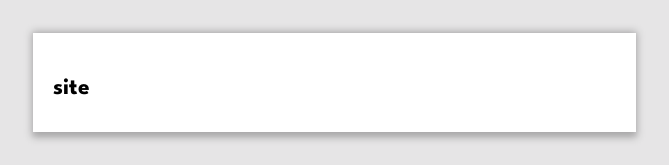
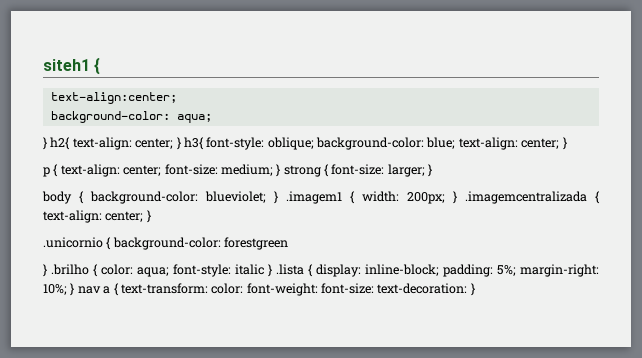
[53,78,90,95] site -> [43,57,101,75] [50,92,177,104] [50,111,212,123] [43,137,567,150] [43,164,433,177] [42,191,600,204] [43,210,151,223] [43,237,289,250] [43,264,599,277] [43,283,475,296] siteh1 { // text-align:center; // background-color: aqua; // } h2{ text-align: center; } h3{ font-style: oblique; background-color: blue; text-align: center; } // p { text-align: center; font-size: medium; } strong { font-size: larger; } // body { background-color: blueviolet; } .imagem1 { width: 200px; } .imagemcentralizada { text-align: center; } // .unicornio { background-color: forestgreen // } .brilho { color: aqua; font-style: italic } .lista { display: inline-block; padding: 5%; margin-right: 10%; } nav a { text-transform: color: font-weight: font-size: text-decoration: }

